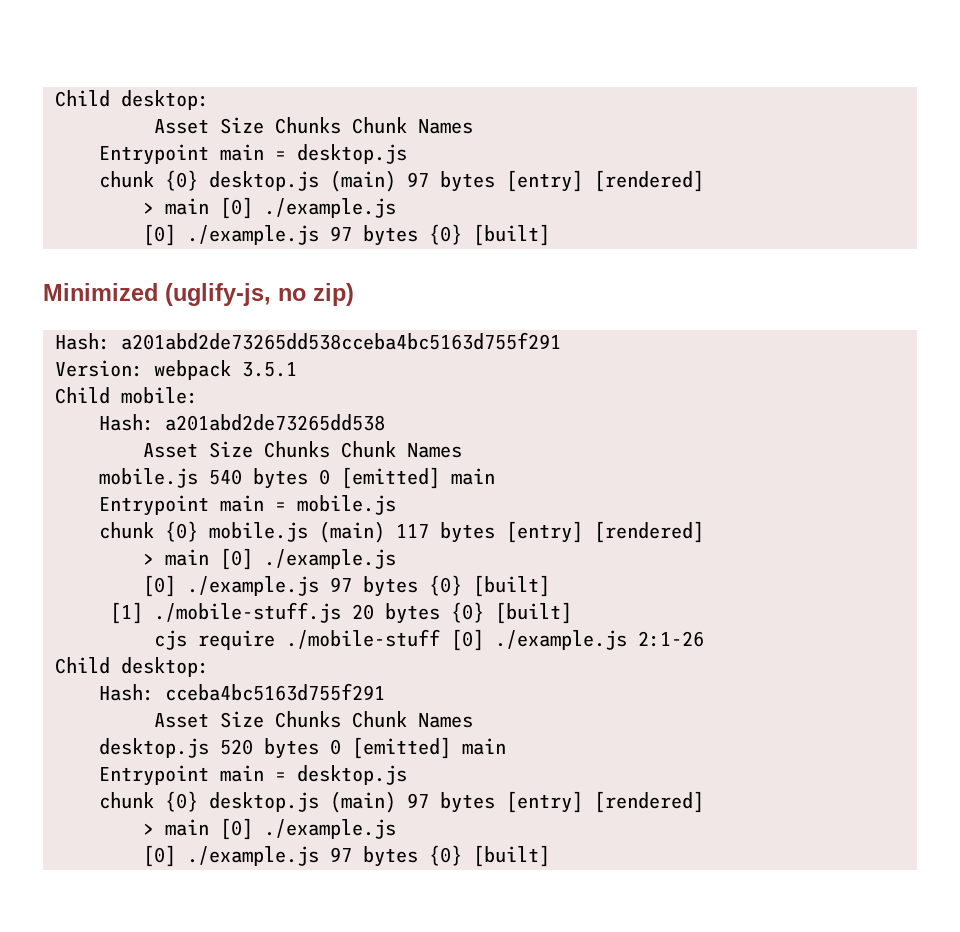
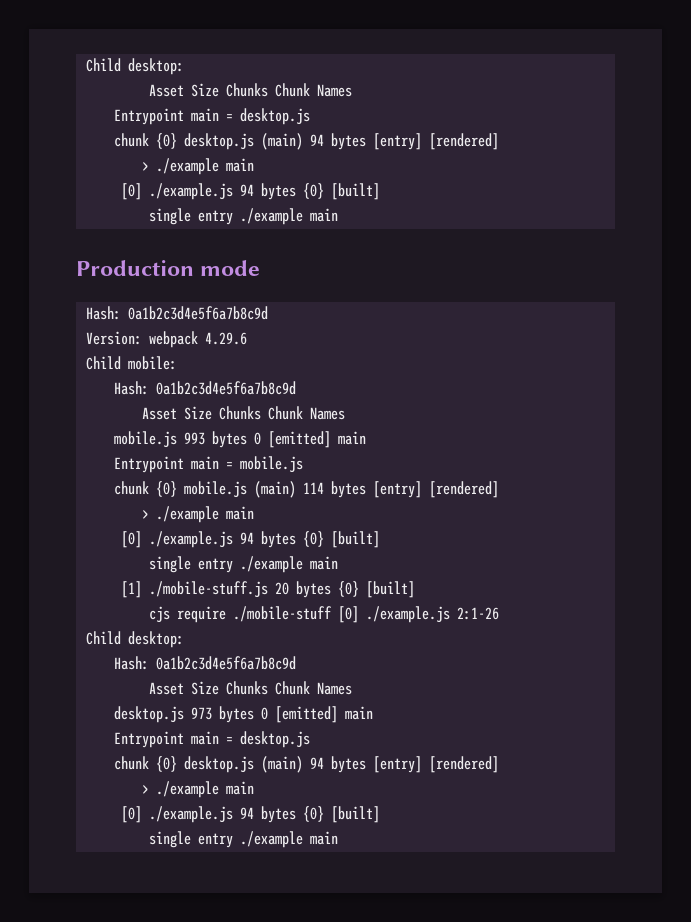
[407,170,705,192] [143,197,397,219] [143,224,551,246] [43,283,354,306] [55,332,562,350] 97 bytes [entry] [rendered] // > main [0] ./example.js // [0] ./example.js 97 bytes {0} [built] // Minimized (uglify-js, no zip) // Hash: a201abd2de73265dd538cceba4bc5163d755f291 -> [309,133,499,150] [141,158,254,175] [120,183,380,200] [148,208,338,225] [76,260,261,276] [85,306,268,320] 94 bytes [entry] [rendered] // > ./example main // [0] ./example.js 94 bytes {0} [built] // single entry ./example main // Production mode // Hash: 0a1b2c3d4e5f6a7b8c9d
[242,362,298,377] 3.5.1 -> [204,332,247,345] 4.29.6
[165,414,386,431] a201abd2de73265dd538 -> [155,381,296,395] 0a1b2c3d4e5f6a7b8c9d
[209,469,243,485] 540 -> [183,432,205,445] 993
[396,521,705,543] [143,548,397,570] [143,575,551,597] 117 bytes [entry] [rendered] // > main [0] ./example.js // [0] ./example.js 97 bytes {0} [built] -> [302,481,499,498] [141,506,254,523] [120,531,380,548] [148,556,338,573] 114 bytes [entry] [rendered] // > ./example main // [0] ./example.js 94 bytes {0} [built] // single entry ./example main
[165,683,386,701] cceba4bc5163d755f291 -> [155,656,296,670] 0a1b2c3d4e5f6a7b8c9d
[220,739,254,755] 520 -> [190,707,212,720] 973
[407,791,705,813] [143,818,397,840] [143,845,551,867] 97 bytes [entry] [rendered] // > main [0] ./example.js // [0] ./example.js 97 bytes {0} [built] -> [309,756,499,773] [141,781,254,798] [120,806,380,823] [148,831,338,848] 94 bytes [entry] [rendered] // > ./example main // [0] ./example.js 94 bytes {0} [built] // single entry ./example main

